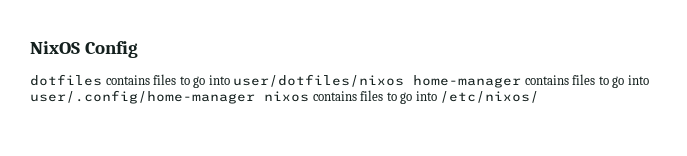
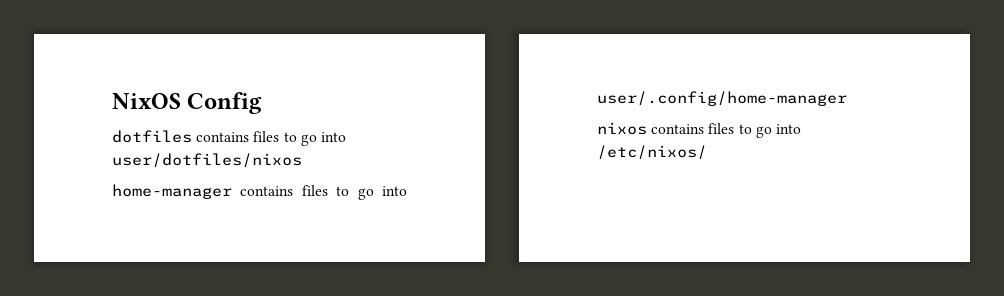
(405, 80) none -> (302, 160) //
(255, 97) none -> (847, 98) //

